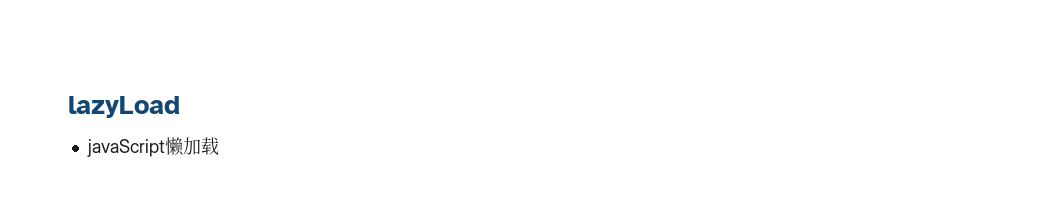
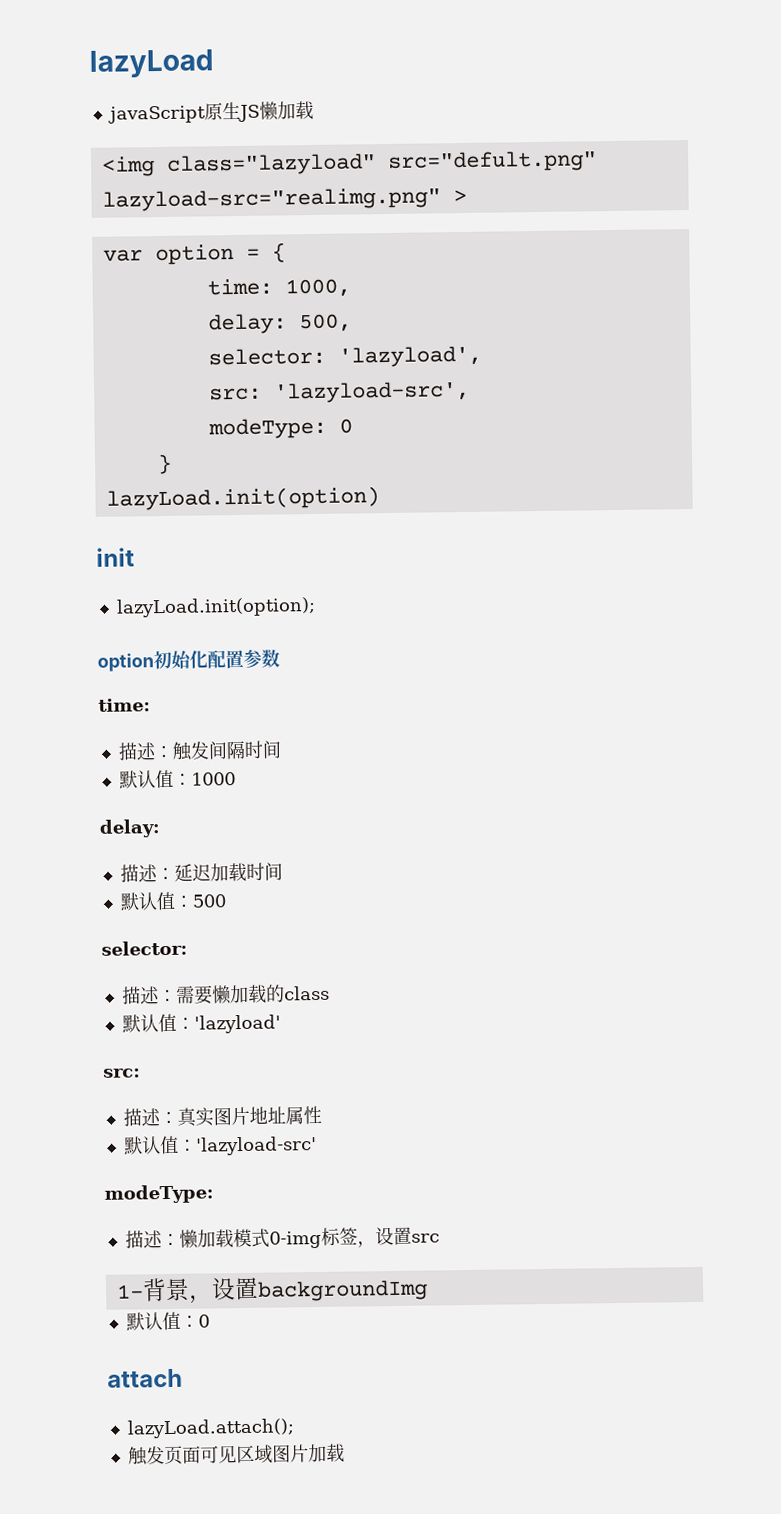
[164,137,219,156] 懒加载 -> [203,100,314,122] [101,150,597,177] [101,187,467,212] [102,242,286,266] [206,278,351,298] [207,313,352,335] [207,345,482,368] [208,380,470,404] [207,417,353,440] [156,453,172,475] [105,486,380,511] [96,547,135,567] [115,596,316,618] [97,649,280,672] [98,698,151,712] [117,740,282,761] [118,769,236,789] [99,819,161,838] [119,862,283,883] [119,891,226,911] [101,940,188,956] [121,984,330,1005] [121,1013,281,1034] [103,1068,141,1078] [122,1105,322,1127] [123,1135,317,1156] [104,1184,214,1204] [124,1226,440,1249] [115,1276,428,1304] [125,1311,210,1331] [107,1368,183,1388] [126,1418,295,1439] [127,1443,345,1466] 原生JS懒加载 // <img class="lazyload" src="defult.png" lazyload-src="realimg.png" > // var option = { // time: 1000, // delay: 500, // selector: 'lazyload', // src: 'lazyload-src', // modeType: 0 // } // lazyLoad.init(option) // init // lazyLoad.init(option); // option初始化配置参数 // time: // 描述：触发间隔时间 // 默认值：1000 // delay: // 描述：延迟加载时间 // 默认值：500 // selector: // 描述：需要懒加载的class // 默认值：'lazyload' // src: // 描述：真实图片地址属性 // 默认值：'lazyload-src' // modeType: // 描述：懒加载模式0-img标签，设置src // 1-背景，设置backgroundImg // 默认值：0 // attach // lazyLoad.attach(); // 触发页面可见区域图片加载

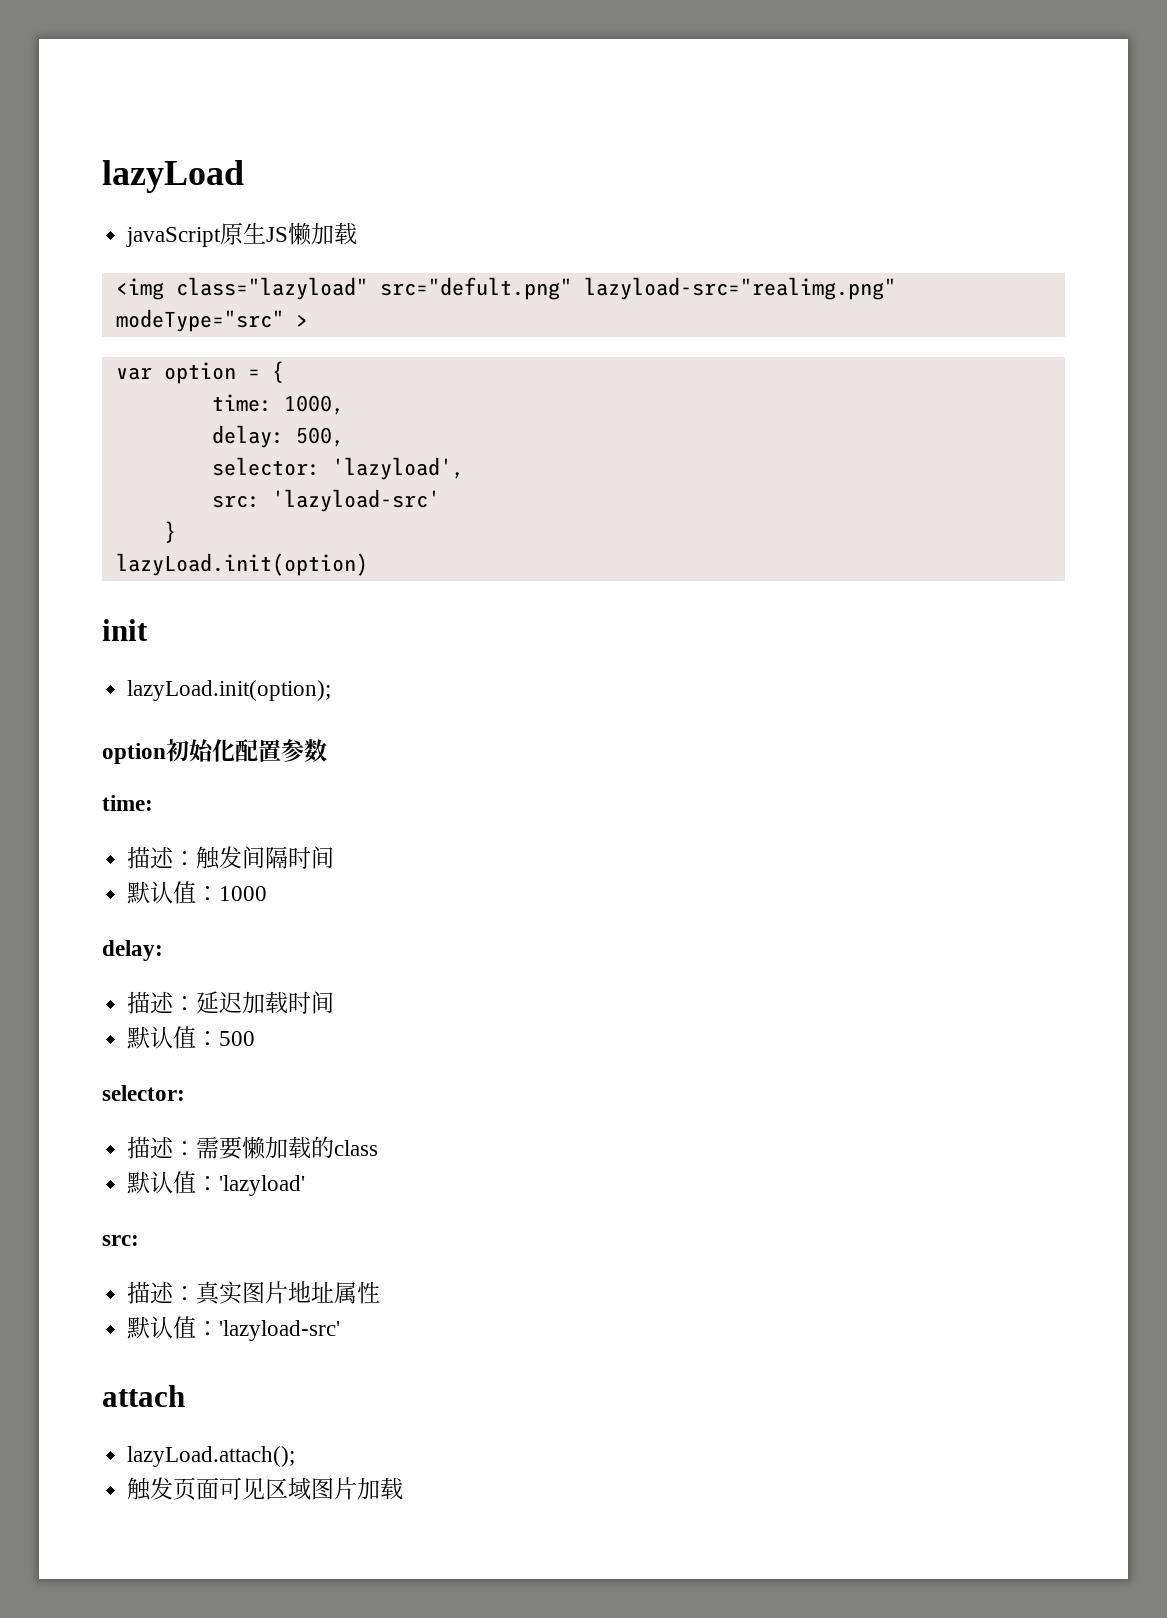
(441, 199) none -> [115,309,284,332] modeType="src"
[273,380,470,404] [207,417,353,440] 'lazyload-src', // modeType: 0 -> [271,489,440,512] 'lazyload-src'
[104,1184,214,1204] [124,1226,440,1249] [115,1276,428,1304] [125,1311,210,1331] // modeType: // 描述：懒加载模式0-img标签，设置src // 1-背景，设置backgroundImg // 默认值：0 -> (341, 1330) none

